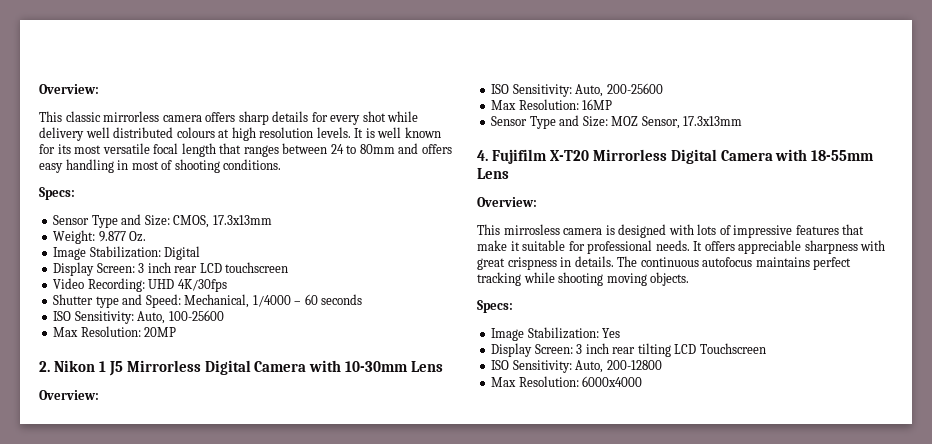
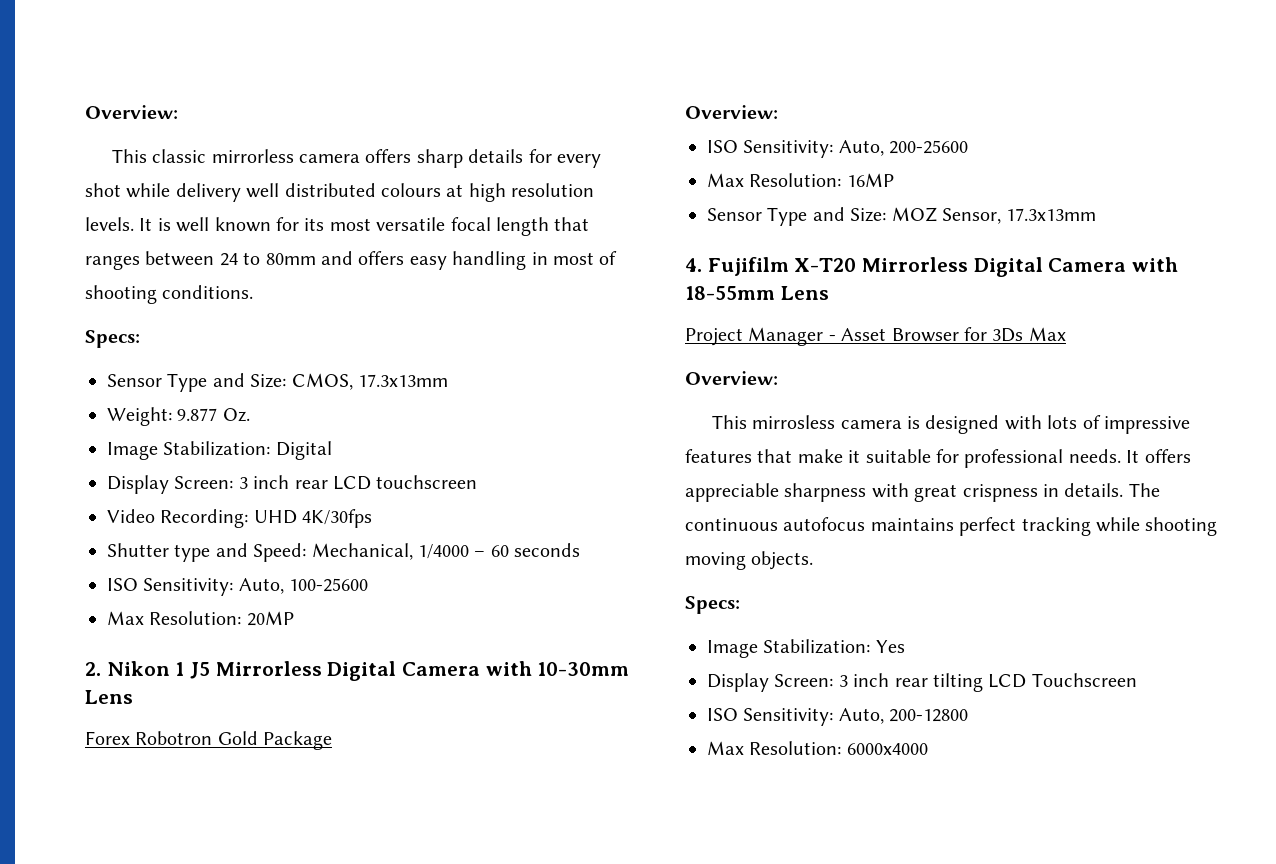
(444, 366) none -> [85,731,333,750] // Forex Robotron Gold Package
(509, 173) none -> [685,327,1066,346] // Project Manager - Asset Browser for 3Ds Max

